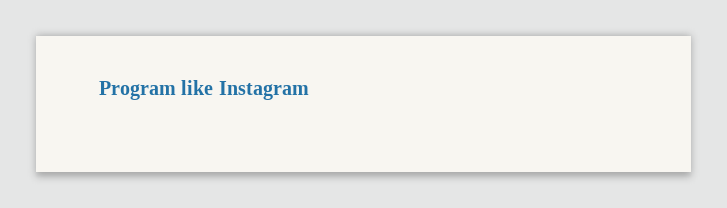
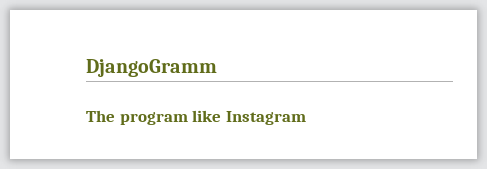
[99,81,176,100] Program -> [86,59,217,77] [86,110,188,125] DjangoGramm // The program

